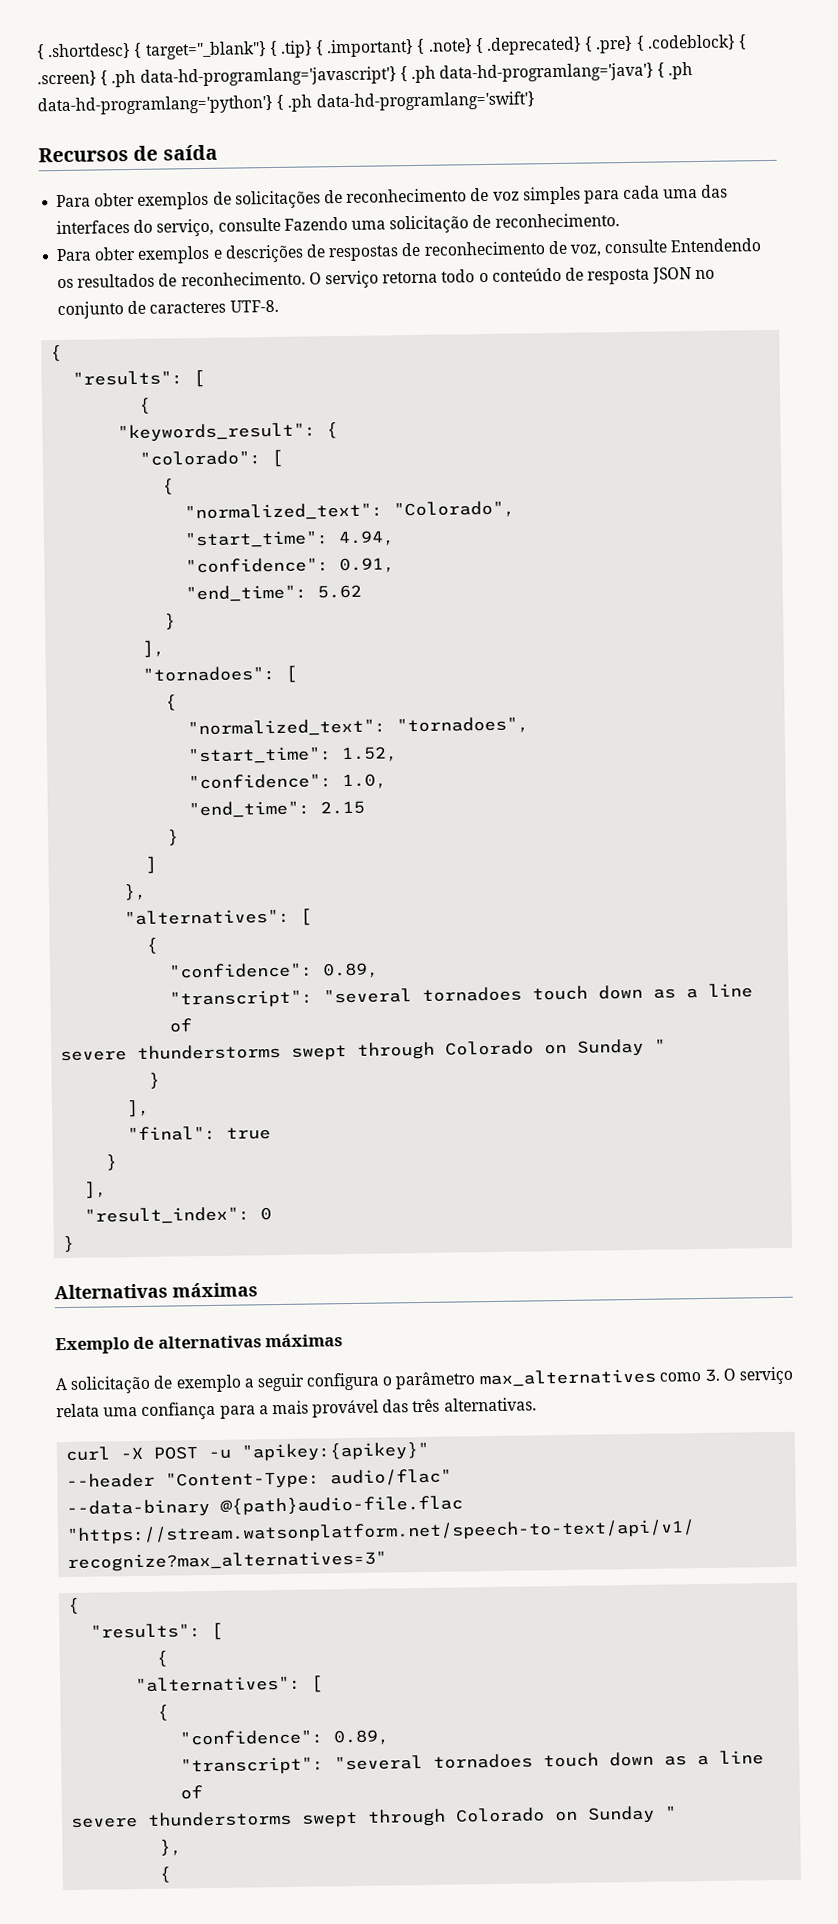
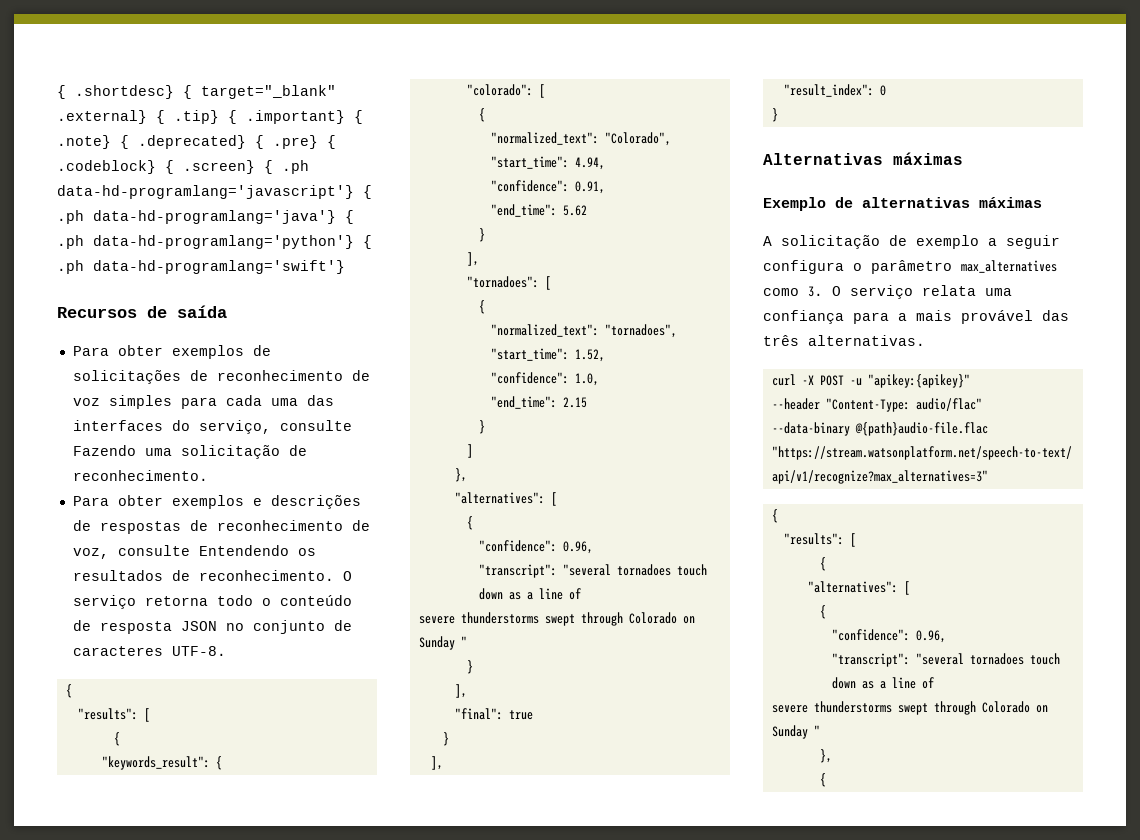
[144,41,267,60] target="_blank"} -> [201,85,336,99] [57,110,147,124] target="_blank" .external}
[323,962,380,979] 0.89, -> [562,541,593,554] 0.96,
[333,1729,391,1746] 0.89, -> [915,630,946,643] 0.96,

